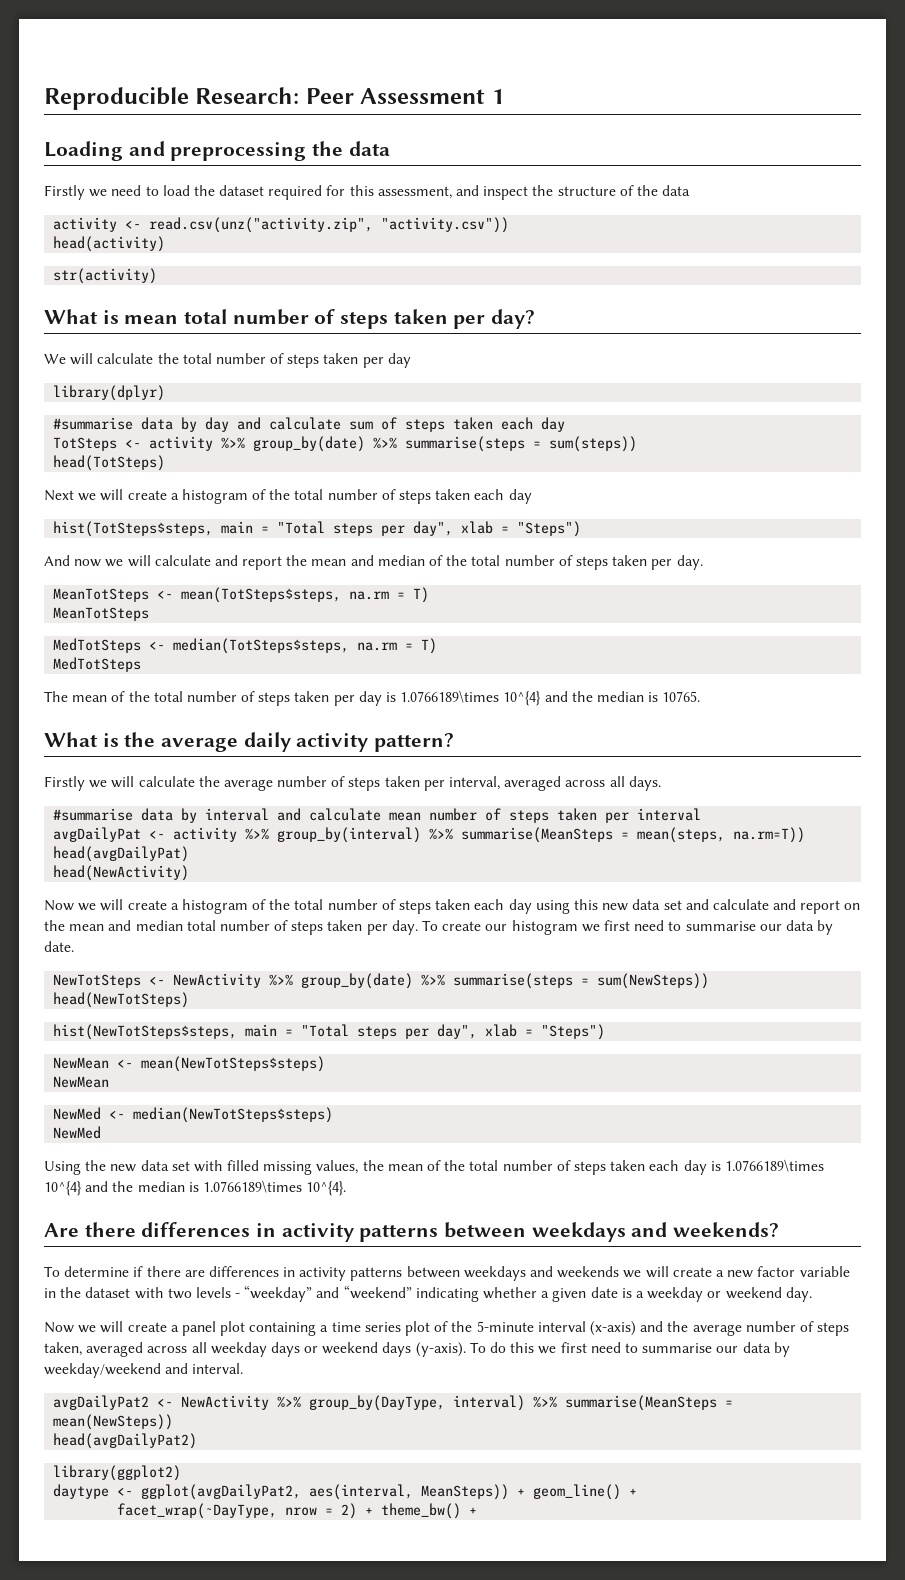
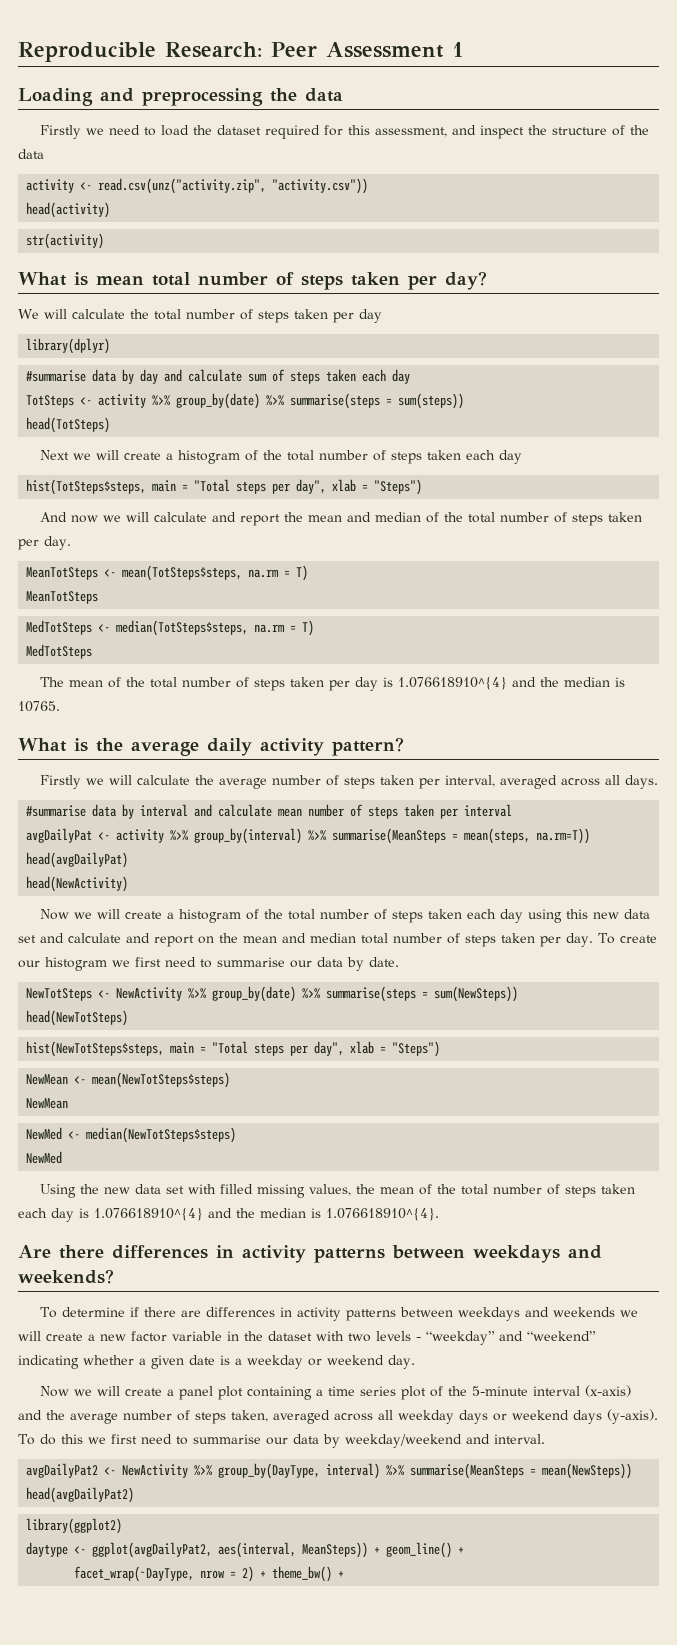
[400,690,542,706] 1.0766189\times 10^{4} -> [398,677,508,690] 1.076618910^{4}
[724,1159,824,1172] [44,1180,347,1196] 1.0766189\times 10^{4} and the median is 1.0766189\times 10^{4}. -> [94,1208,439,1221] 1.076618910^{4} and the median is 1.076618910^{4}.

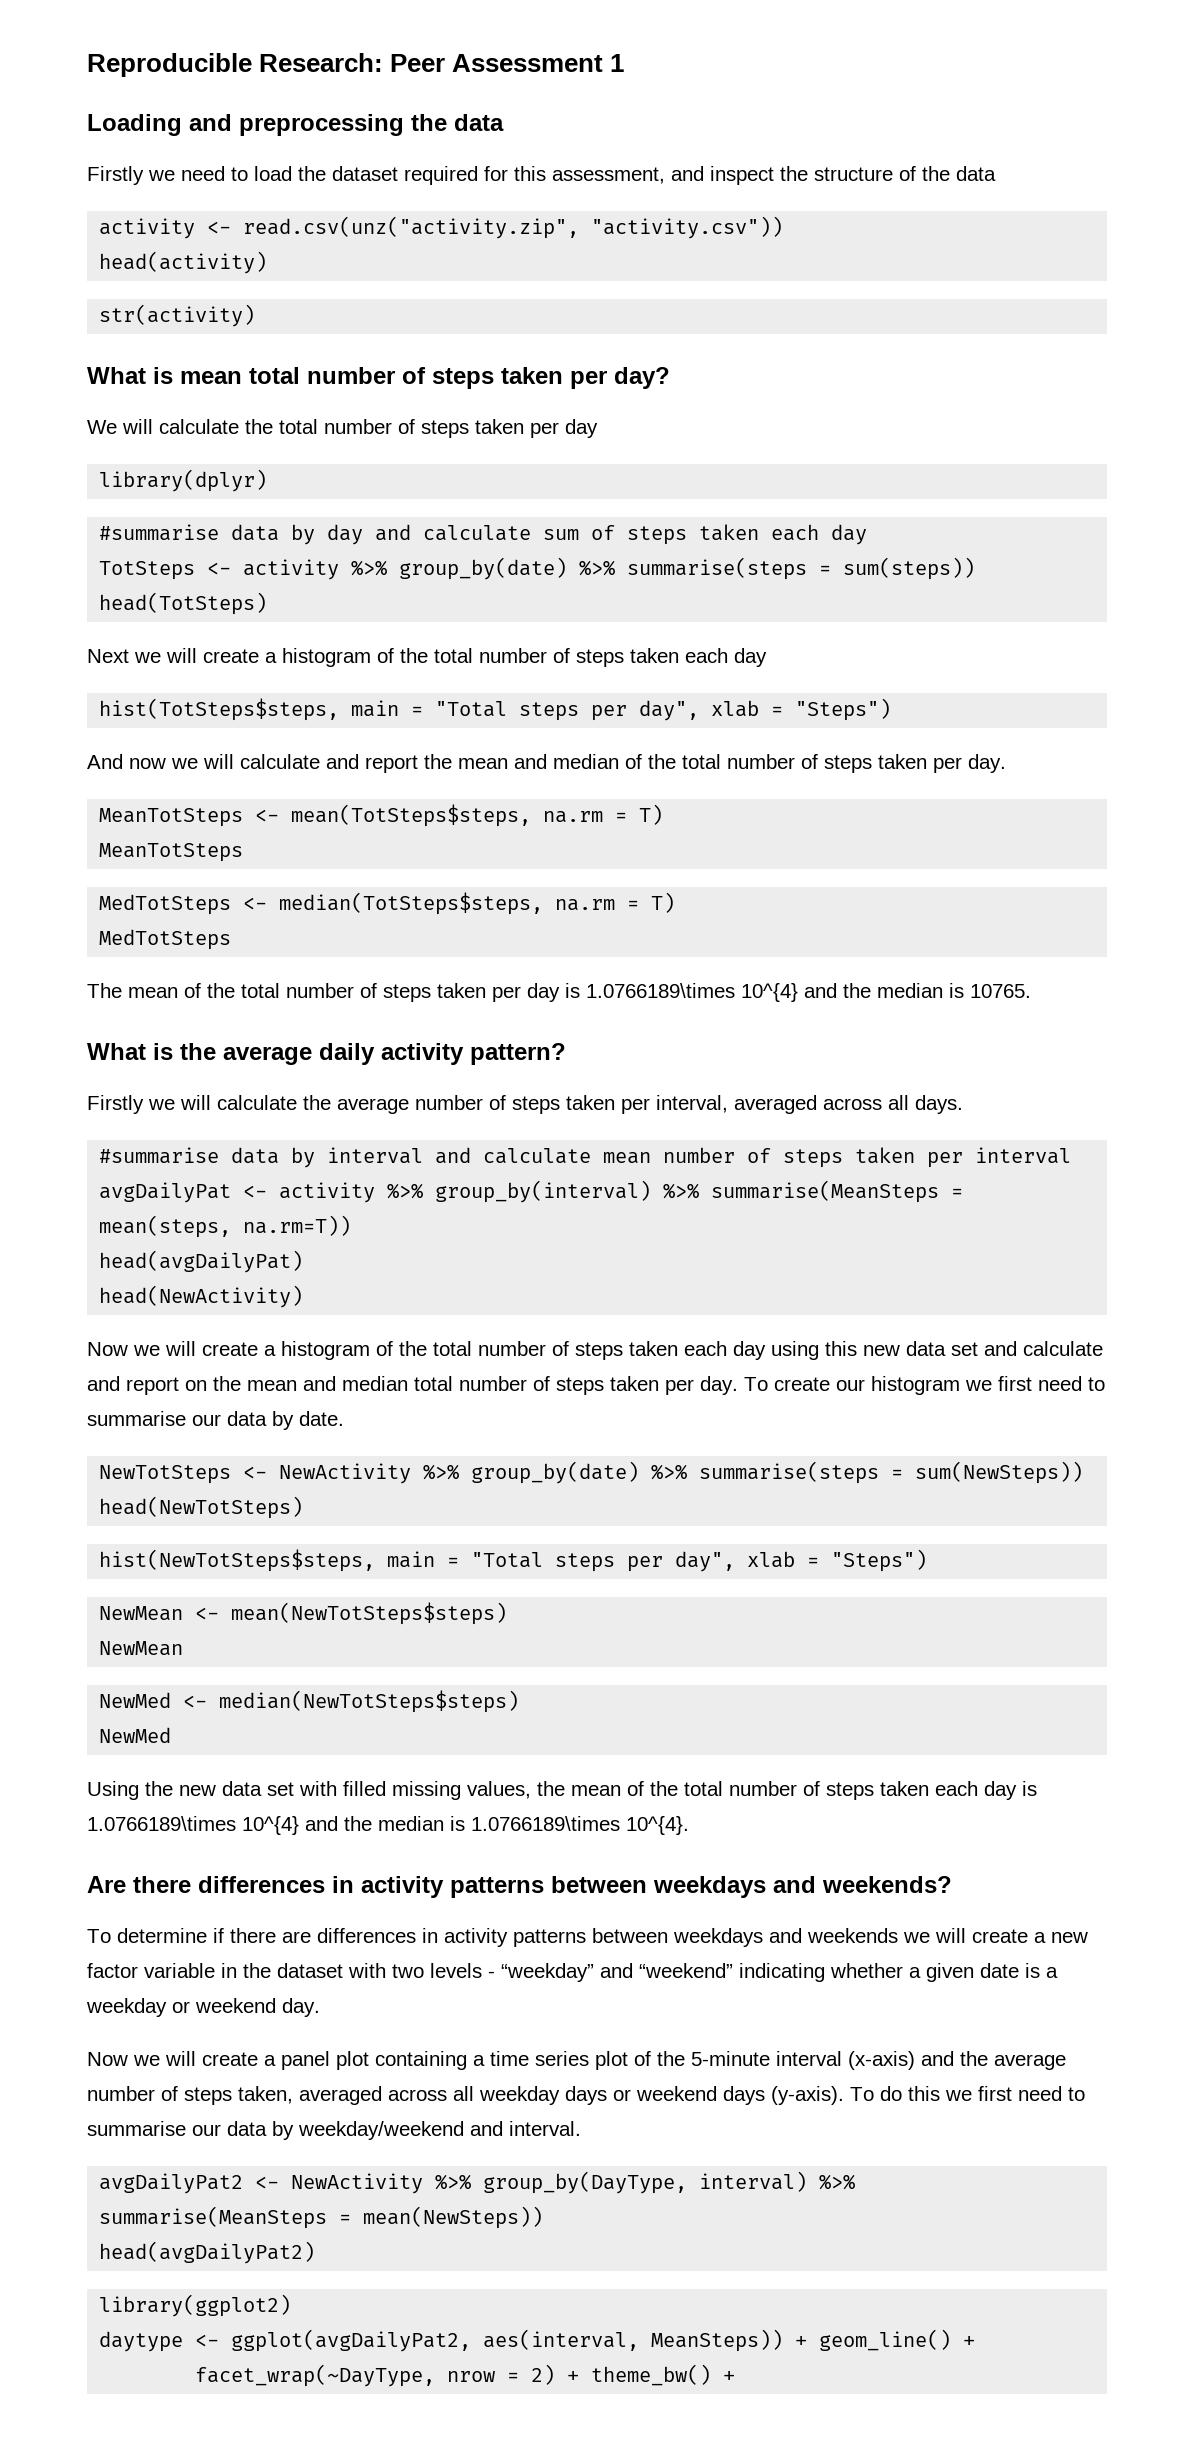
[398,677,508,690] 1.076618910^{4} -> [586,983,798,1002] 1.0766189\times 10^{4}
[94,1208,439,1221] 1.076618910^{4} and the median is 1.076618910^{4}. -> [87,1816,689,1835] 1.0766189\times 10^{4} and the median is 1.0766189\times 10^{4}.

